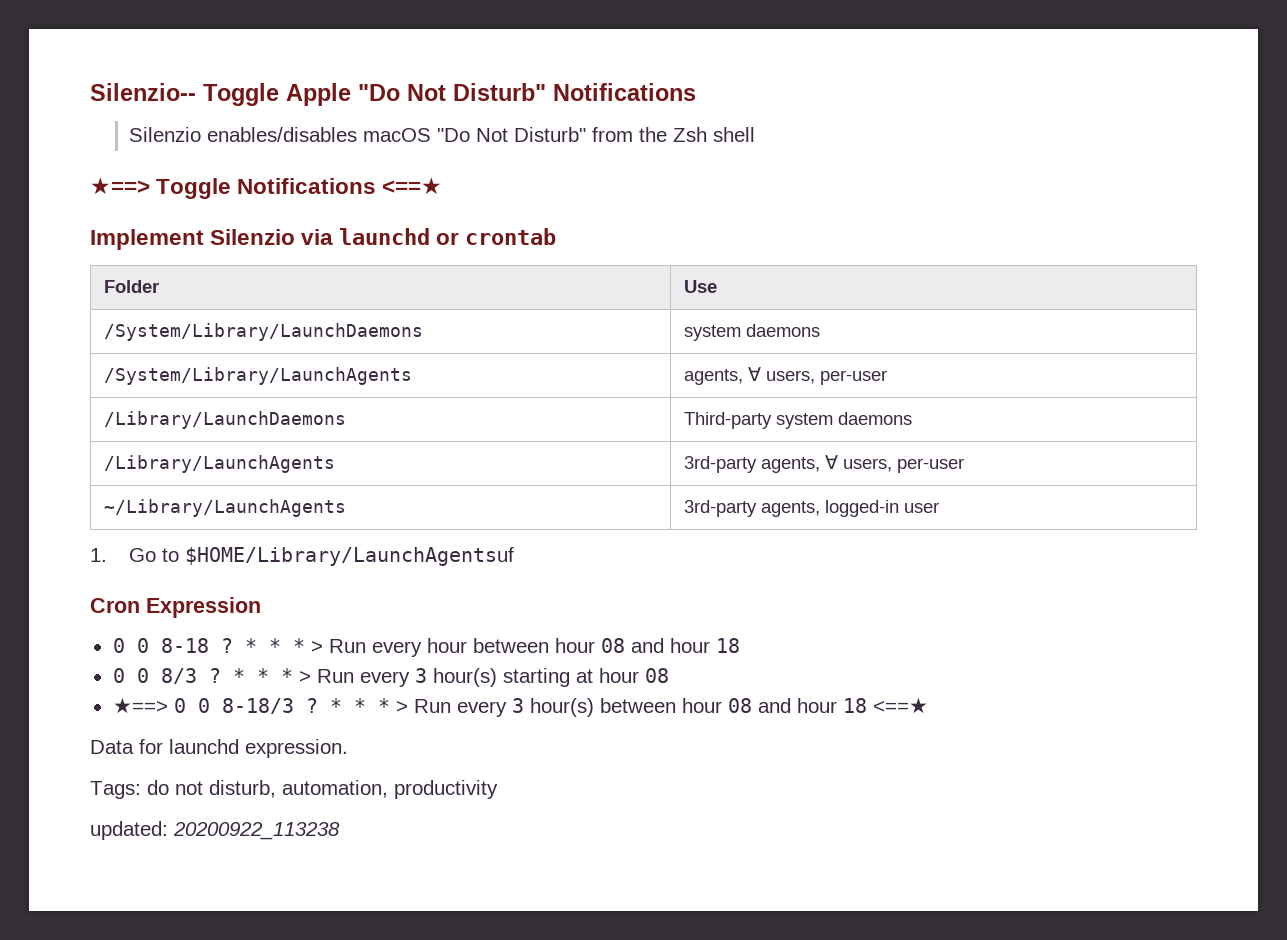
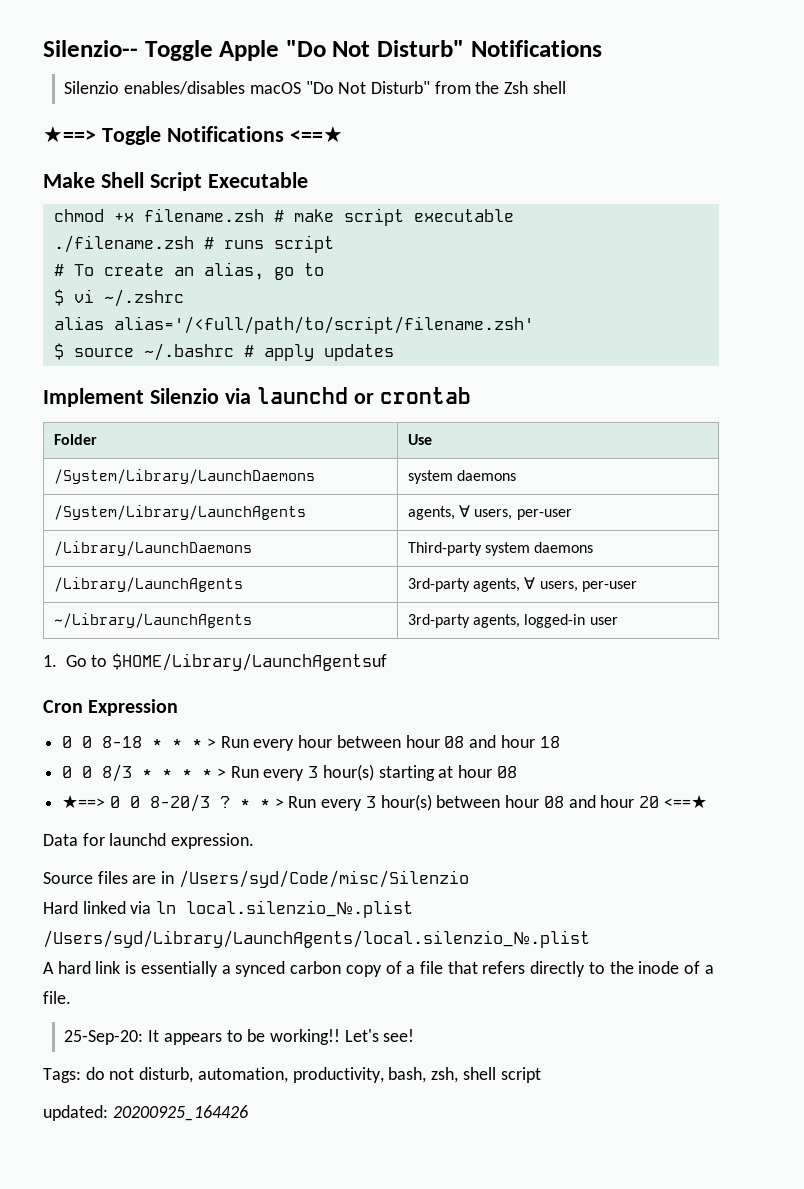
(443, 186) none -> [43,172,308,191] [53,208,514,226] [53,235,334,253] [53,262,324,280] [53,289,184,307] [53,316,534,334] [53,343,394,361] // Make Shell Script Executable // chmod +x filename.zsh # make script executable // ./filename.zsh # runs script // # To create an alias, go to // $ vi ~/.zshrc // alias alias='/<full/path/to/script/filename.zsh' // $ source ~/.bashrc # apply updates
[220,638,233,653] ? -> (143, 742) none
[208,668,221,683] ? -> [142,769,153,778] *
[221,698,390,714] 8-18/3 ? * * * -> [149,794,270,812] 8-20/3 ? * *
[842,698,867,713] 18 -> [638,796,659,808] 20
(348, 748) none -> [43,870,469,888] [43,900,414,918] [43,930,590,948] [43,961,714,977] [43,991,71,1004] [64,1029,415,1045] // Source files are in /Users/syd/Code/misc/Silenzio // Hard linked via ln local.silenzio_№.plist /Users/syd/Library/LaunchAgents/local.silenzio_№.plist // A hard link is essentially a synced carbon copy of a file that refers directly to the inode of a file. // 25-Sep-20: It appears to be working!! Let's see!
[394,780,498,799] productivity -> [292,1067,541,1083] productivity, bash, zsh, shell script
[173,822,340,840] 20200922_113238 -> [112,1105,248,1121] 20200925_164426

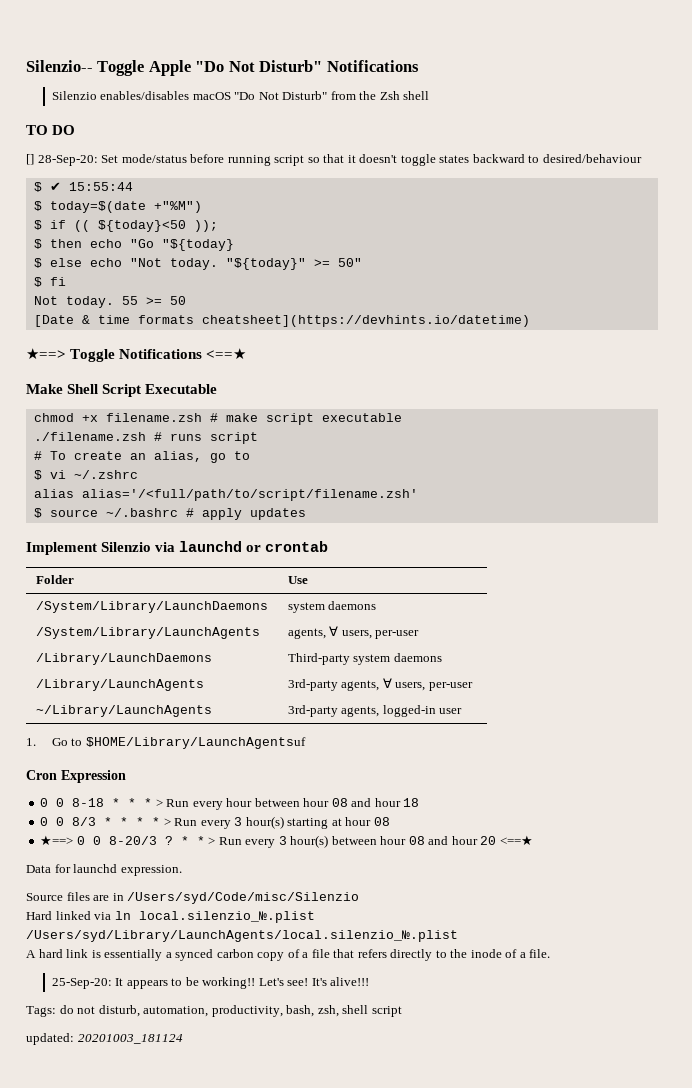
(566, 87) none -> [26,125,76,135] [26,154,642,166] [33,182,133,192] [33,201,202,213] [33,220,218,232] [33,239,234,251] [33,258,362,270] [33,277,66,287] [33,296,186,308] [33,315,530,327] // TO DO // [] 28-Sep-20: Set mode/status before running script so that it doesn't toggle states backward to desired/behaviour // $ ✔ 15:55:44 // $ today=$(date +"%M") // $ if (( ${today}<50 )); // $ then echo "Go "${today} // $ else echo "Not today. "${today}" >= 50" // $ fi // Not today. 55 >= 50 // [Date & time formats cheatsheet](https://devhints.io/datetime)
(415, 1035) none -> [311,977,370,986] It's alive!!!
[112,1105,248,1121] 20200925_164426 -> [77,1034,183,1044] 20201003_181124

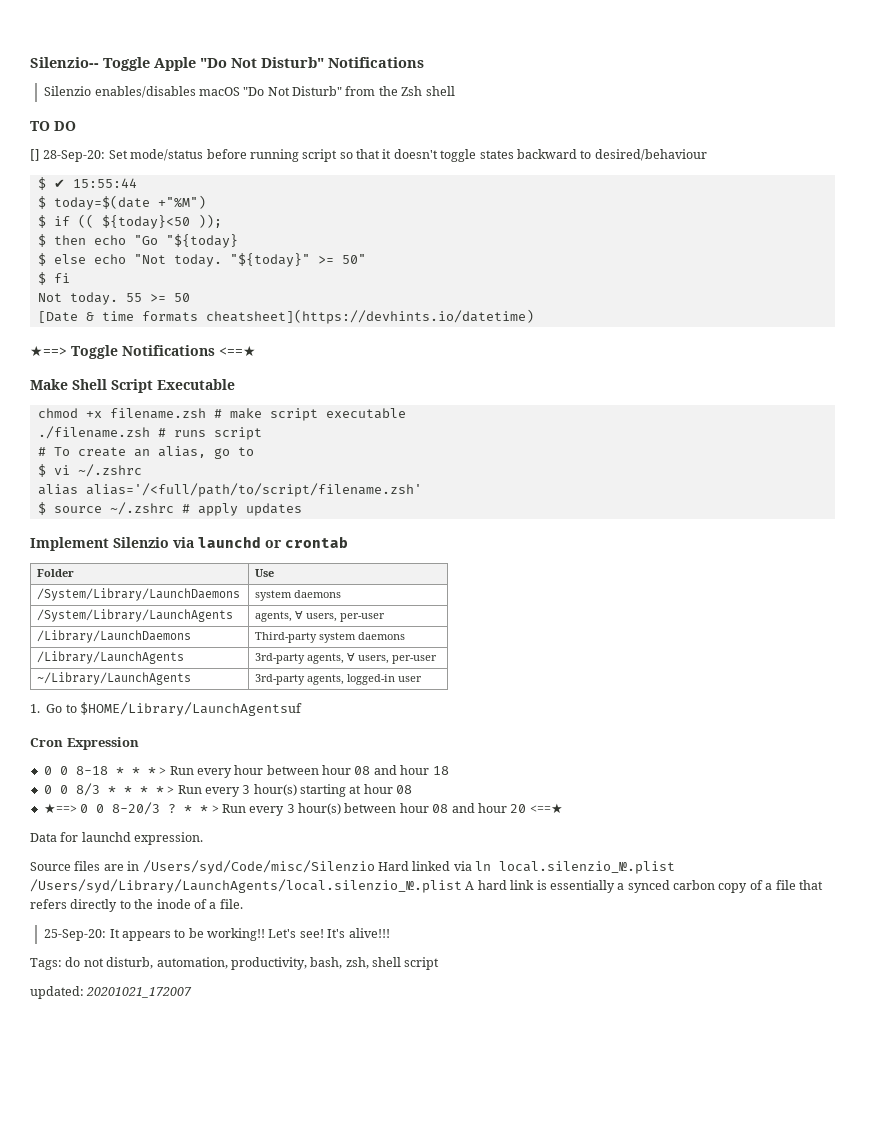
[105,508,178,517] ~/.bashrc -> [109,502,174,515] ~/.zshrc
(360, 898) // -> (375, 867) none
(458, 936) // -> (462, 886) none
[77,1034,183,1044] 20201003_181124 -> [86,987,193,998] 20201021_172007

